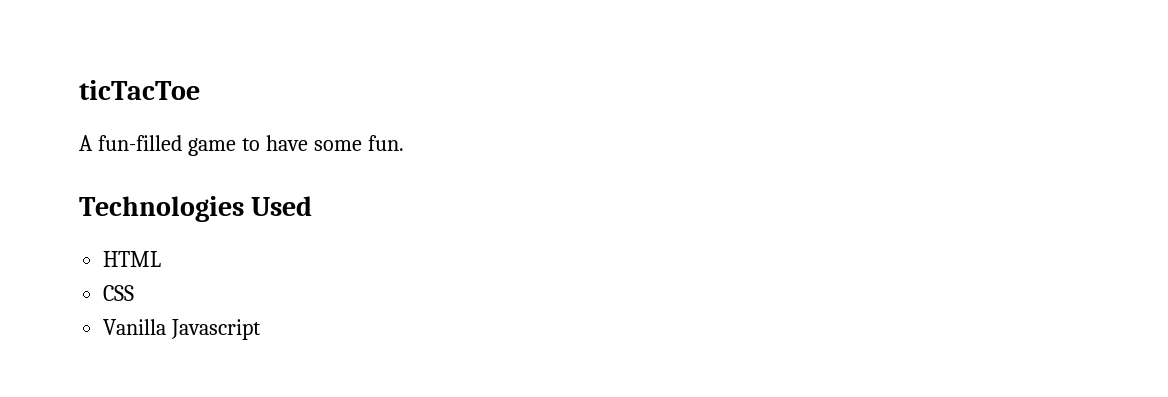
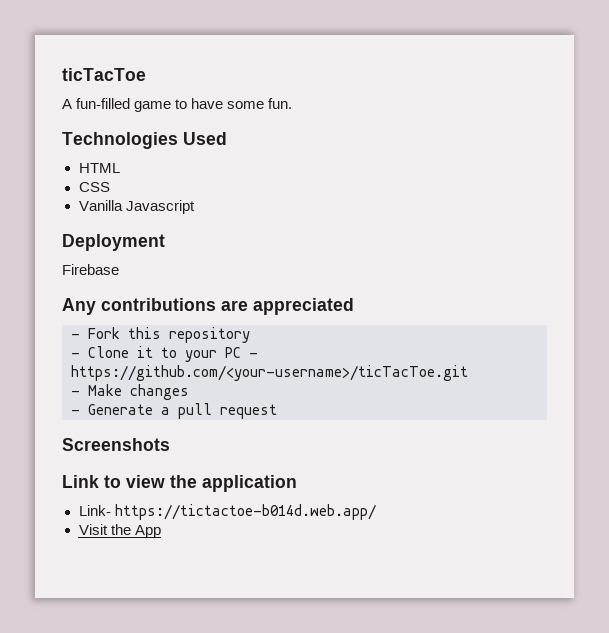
(262, 329) none -> [62,234,165,251] [62,264,119,275] [62,298,354,315] [71,327,250,343] [71,346,258,362] [71,365,468,381] [71,384,189,400] [71,403,277,419] [62,438,170,451] [62,475,297,492] [78,504,376,520] [78,524,161,538] // Deployment // Firebase // Any contributions are appreciated // - Fork this repository // - Clone it to your PC - https://github.com/<your-username>/ticTacToe.git // - Make changes // - Generate a pull request // Screenshots // Link to view the application // Link- https://tictactoe-b014d.web.app/ // Visit the App

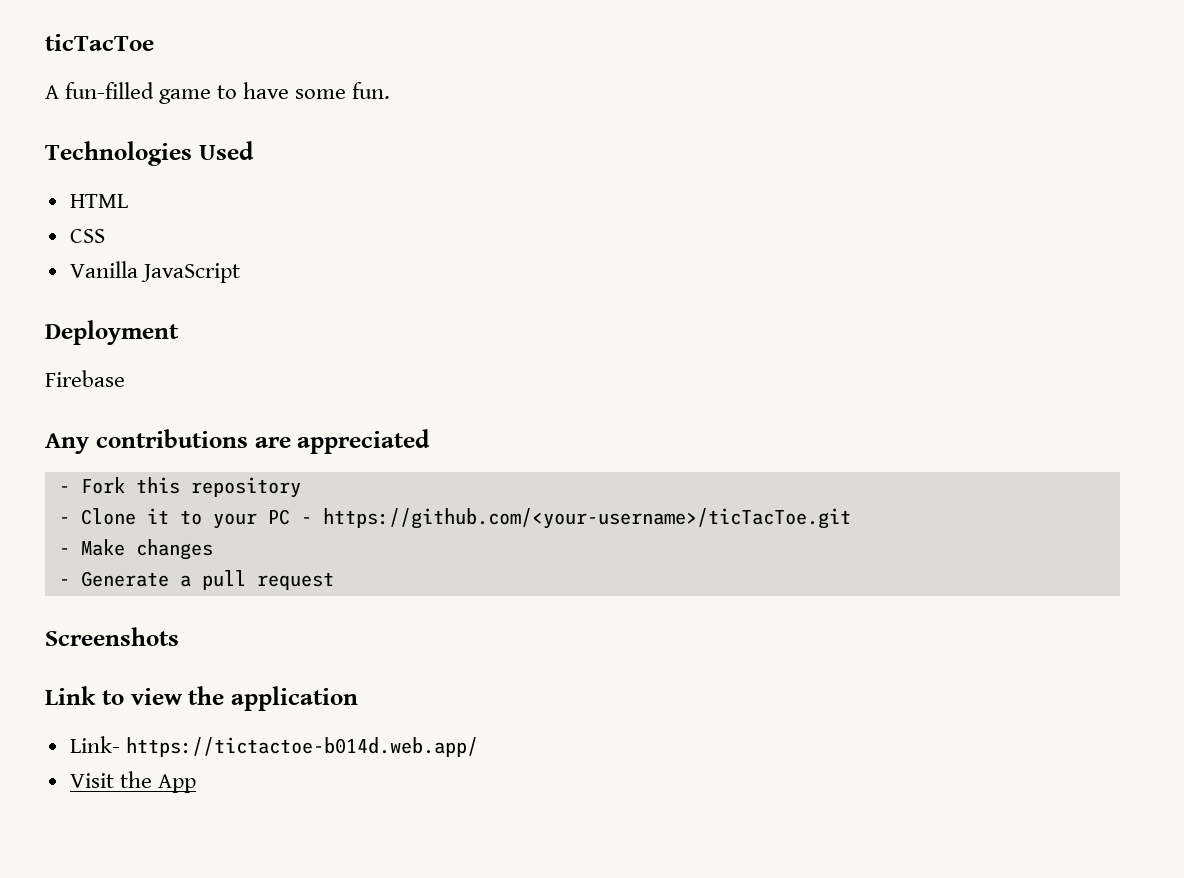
[125,200,195,214] Javascript -> [140,263,240,283] JavaScript

